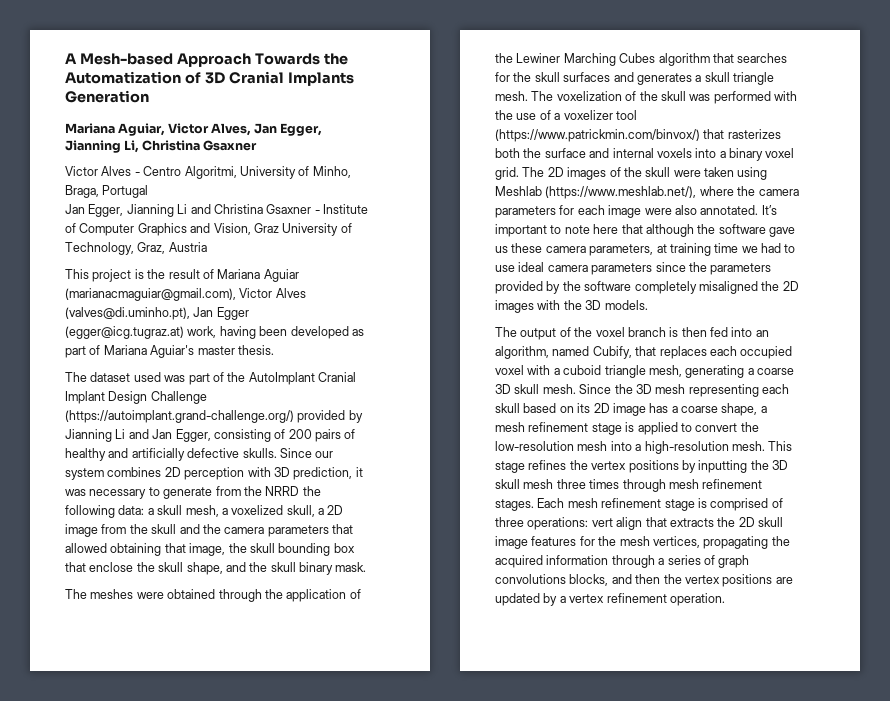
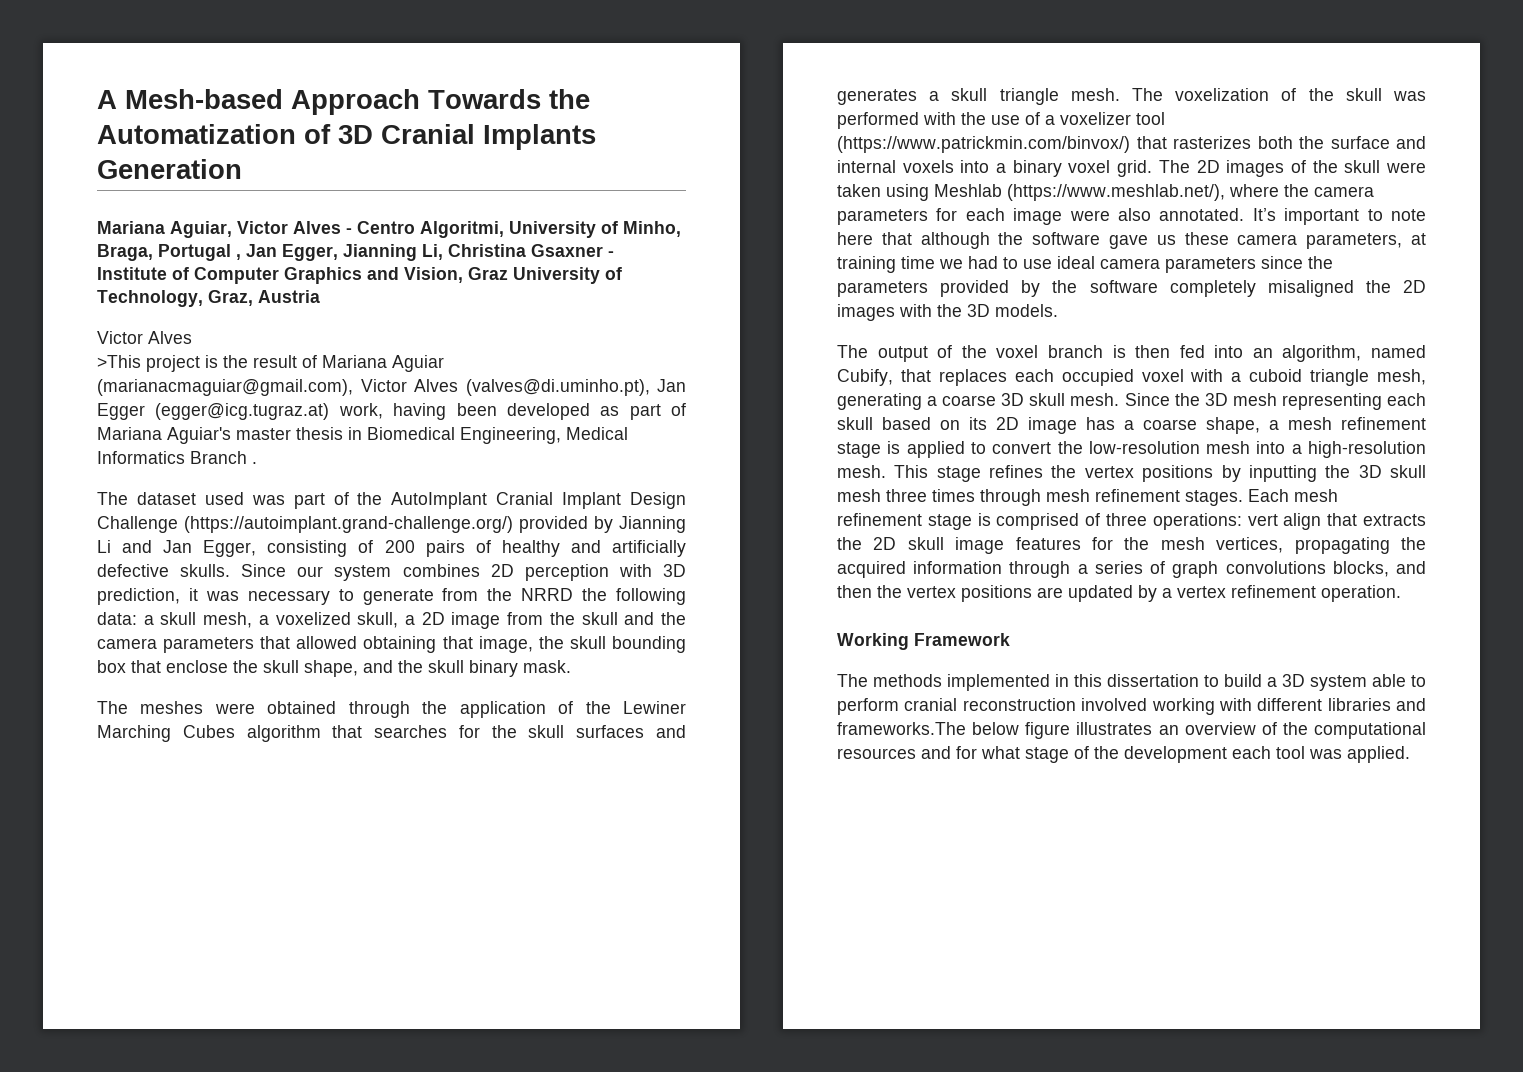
[211,123,322,136] [65,140,258,153] [65,166,98,176] Alves, Jan Egger, Jianning Li, Christina Gsaxner // Victor -> (288, 227) none
[65,204,211,217] // Jan Egger, Jianning Li and -> [236,244,443,261] , Jan Egger, Jianning Li,
[65,269,89,279] This -> [97,331,192,344] [97,355,141,368] Victor Alves // >This
[237,345,274,355] thesis. -> [296,427,628,444] [97,451,257,464] thesis in Biomedical Engineering, Medical Informatics Branch .
(725, 599) none -> [837,633,1010,650] [837,674,1426,691] [837,698,1426,715] [837,722,1426,739] [837,746,1410,763] // Working Framework // The methods implemented in this dissertation to build a 3D system able to perform cranial reconstruction involved working with different libraries and frameworks.The below figure illustrates an overview of the computational resources and for what stage of the development each tool was applied.

